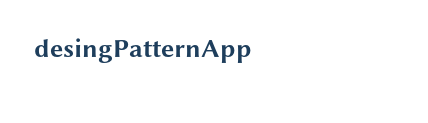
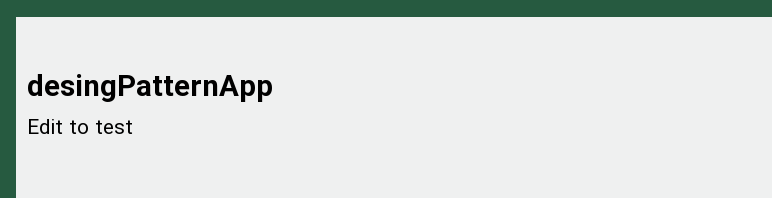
(252, 50) none -> [27,119,133,134] // Edit to test

